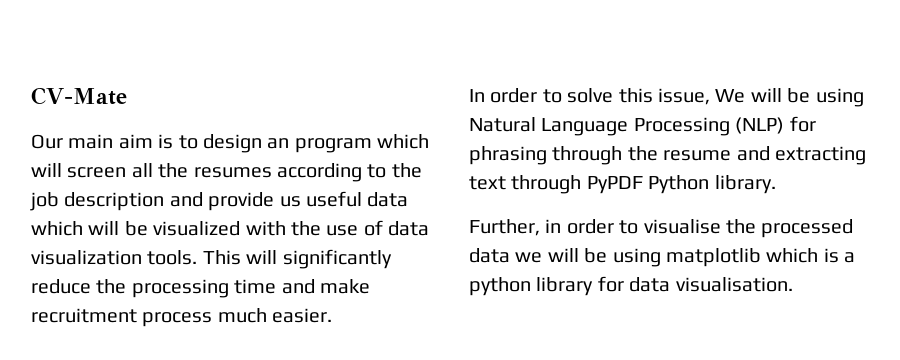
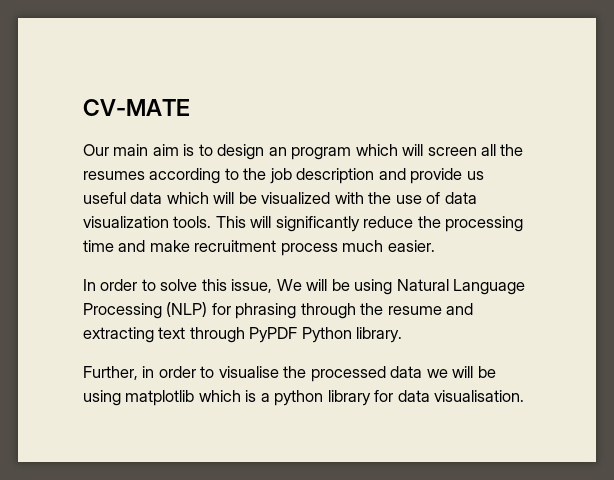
[31,87,127,105] CV-Mate -> [83,99,190,116] CV-MATE

